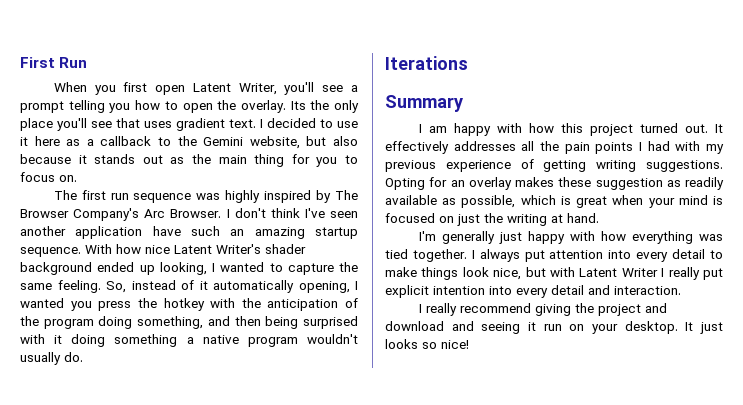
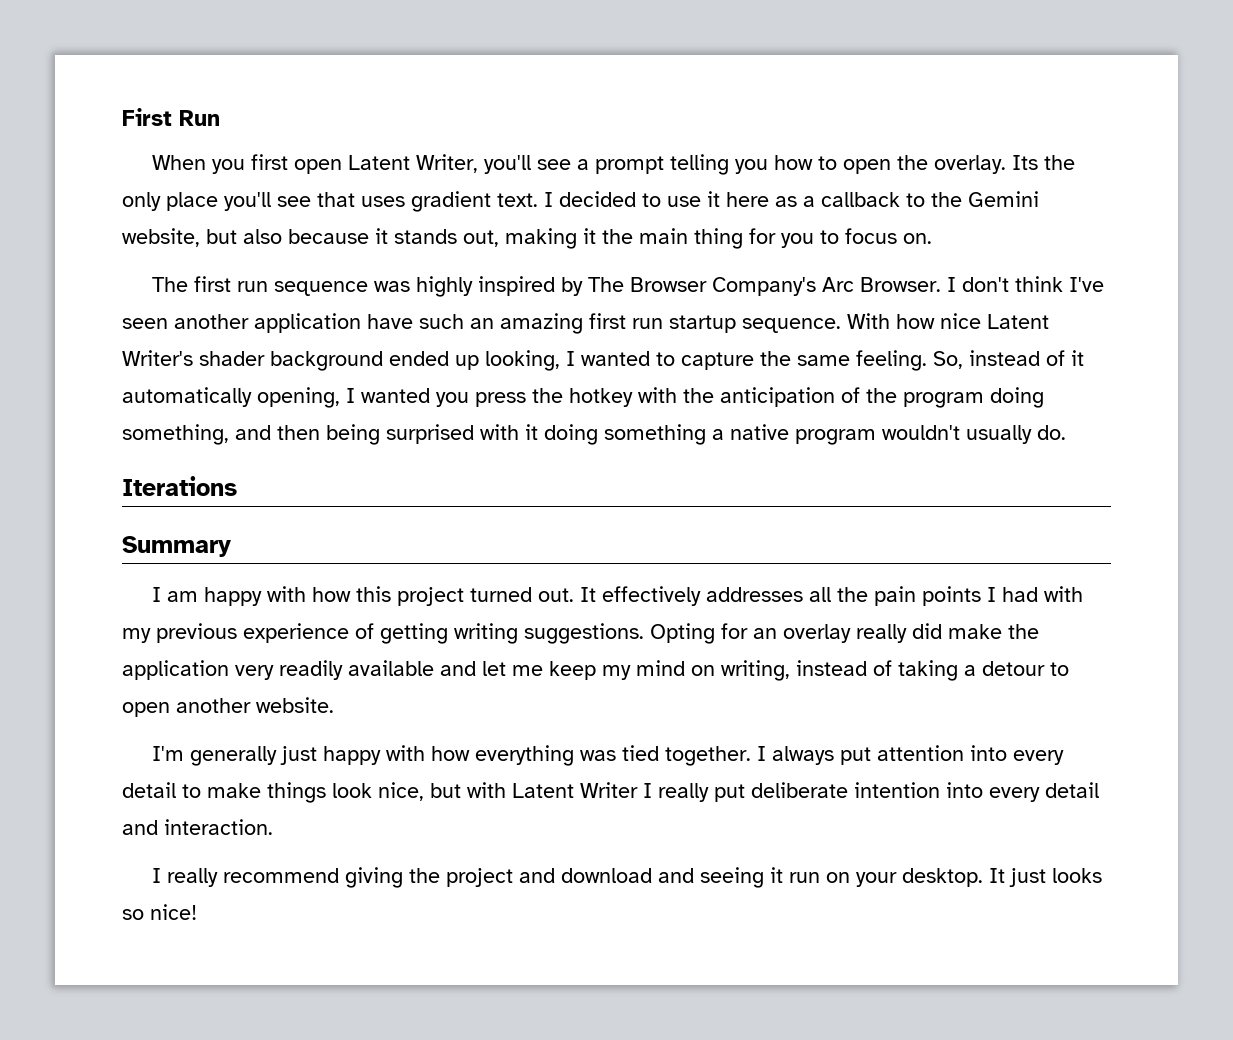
[142,155,185,164] out as -> [463,228,596,249] out, making it
(305, 233) none -> [589,313,663,329] first run
[515,177,724,190] [385,195,723,208] [385,213,599,226] makes these suggestion as readily available as possible, which is great when your mind is focused on just the writing at hand. -> [856,623,1039,643] [122,660,1069,681] [122,697,334,717] really did make the application very readily available and let me keep my mind on writing, instead of taking a detour to open another website.
[385,285,429,298] explicit -> [751,782,848,798] deliberate

